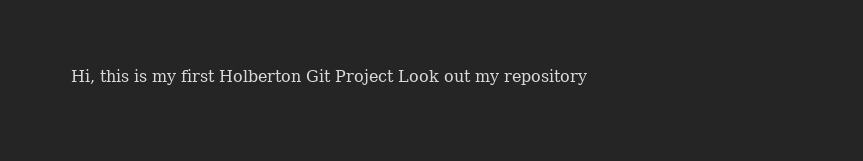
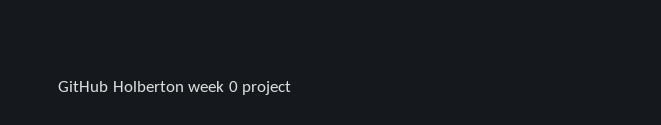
[71,69,587,85] Hi, this is my first Holberton Git Project Look out my repository -> [58,81,292,95] GitHub Holberton week 0 project

